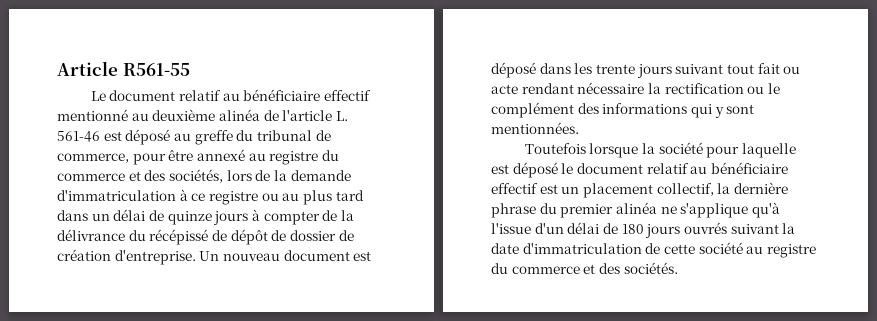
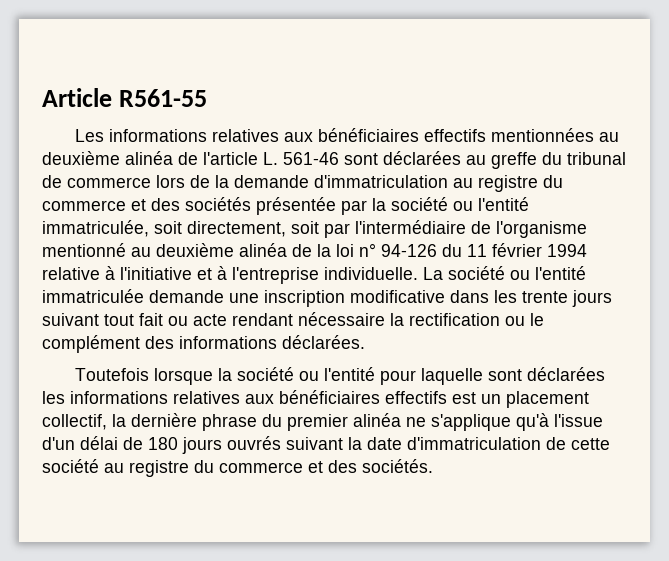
[90,89,371,101] [57,109,128,121] Le document relatif au bénéficiaire effectif mentionné -> [74,128,594,142] Les informations relatives aux bénéficiaires effectifs mentionnées
[103,129,171,145] est déposé -> [344,151,461,165] sont déclarées
[57,149,339,165] [57,169,351,183] [57,189,364,205] [57,209,354,225] [57,229,354,245] [57,249,372,265] [491,62,536,78] commerce, pour être annexé au registre du commerce et des sociétés, lors de la demande d'immatriculation à ce registre ou au plus tard dans un délai de quinze jours à compter de la délivrance du récépissé de dépôt de dossier de création d'entreprise. Un nouveau document est déposé -> [67,175,563,192] [42,197,529,215] [42,220,587,238] [42,243,587,257] [42,266,586,284] [42,289,445,307] commerce lors de la demande d'immatriculation au registre du commerce et des sociétés présentée par la société ou l'entité immatriculée, soit directement, soit par l'intermédiaire de l'organisme mentionné au deuxième alinéa de la loi n° 94-126 du 11 février 1994 relative à l'initiative et à l'entreprise individuelle. La société ou l'entité immatriculée demande une inscription modificative
[690,104,755,118] [491,122,579,134] qui y sont mentionnées. -> [282,335,365,349] déclarées.
[706,143,796,158] [491,162,788,178] [491,183,538,194] pour laquelle est déposé le document relatif au bénéficiaire effectif -> [298,367,605,385] [42,390,447,404] ou l'entité pour laquelle sont déclarées les informations relatives aux bénéficiaires effectifs

